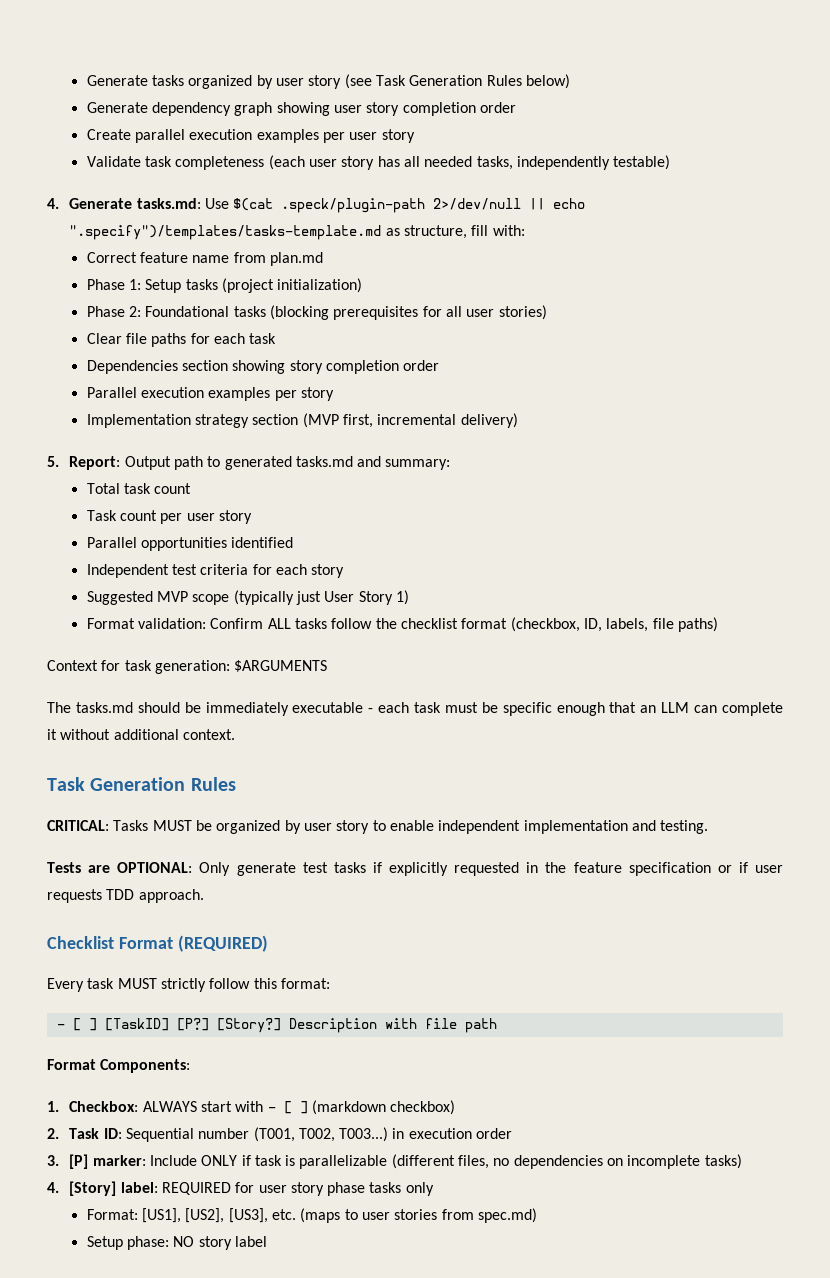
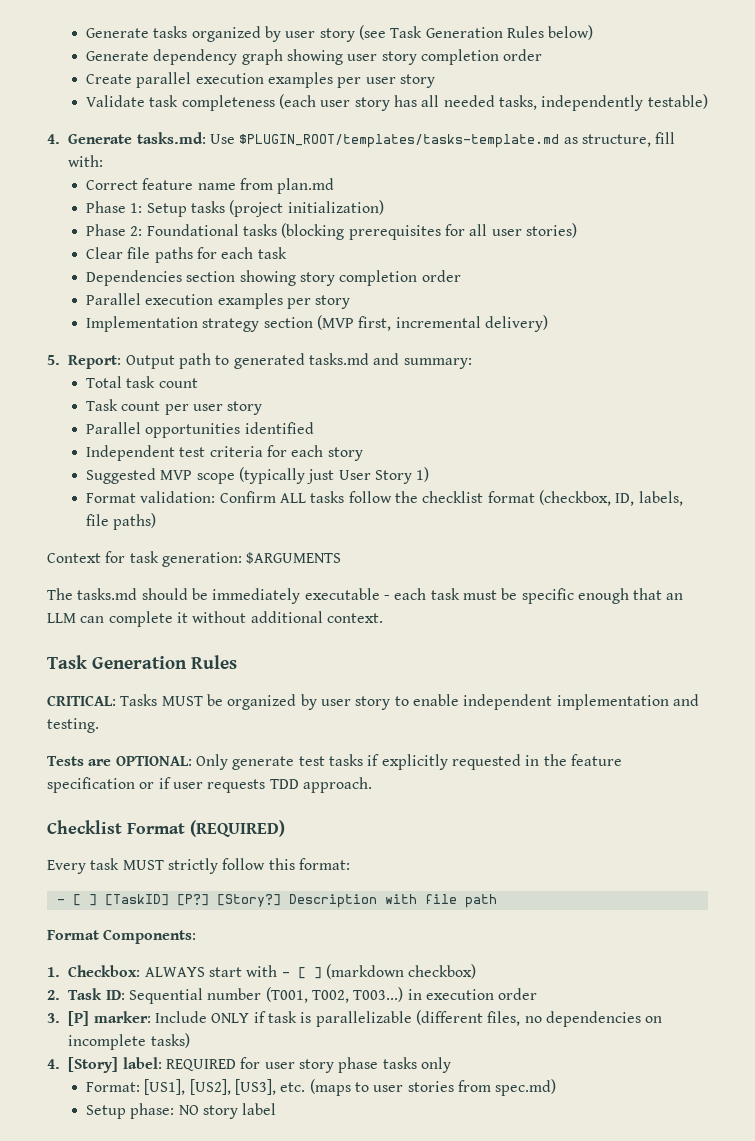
[233,198,586,213] [69,225,382,240] $(cat .speck/plugin-path 2>/dev/null || echo ".specify")/templates/tasks-template.md -> [239,134,560,148] $PLUGIN_ROOT/templates/tasks-template.md

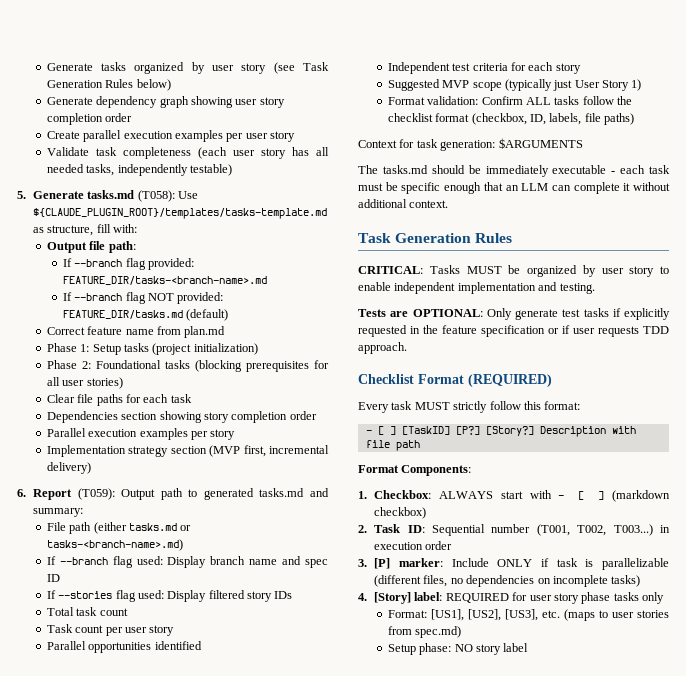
[47,132,676,148] [68,155,104,167] 4. Generate tasks.md: Use $PLUGIN_ROOT/templates/tasks-template.md as structure, fill with: -> [17,190,199,202] [33,208,328,219] [33,224,138,236] [46,241,136,253] [62,258,195,270] [62,276,267,285] [62,292,224,304] [62,309,229,321] 5. Generate tasks.md (T058): Use ${CLAUDE_PLUGIN_ROOT}/templates/tasks-template.md as structure, fill with: // Output file path: // If --branch flag provided: FEATURE_DIR/tasks-<branch-name>.md // If --branch flag NOT provided: FEATURE_DIR/tasks.md (default)
[47,355,122,369] 5. Report: -> [17,488,115,500] 6. Report (T059):
(472, 363) none -> [46,522,192,534] [46,539,183,551] [46,556,328,568] [46,574,60,582] [46,590,293,602] // File path (either tasks.md or tasks-<branch-name>.md) // If --branch flag used: Display branch name and spec ID // If --stories flag used: Display filtered story IDs

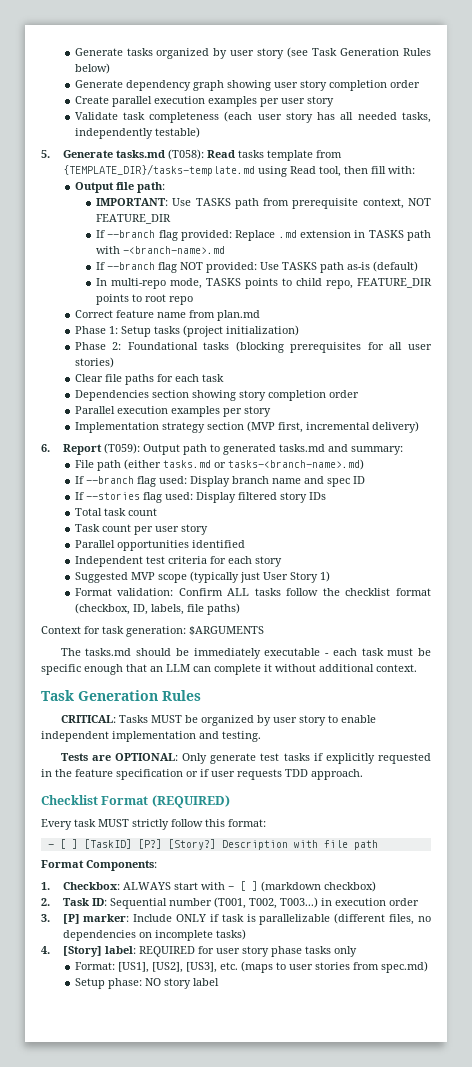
[178,191,199,199] [33,208,328,219] [33,225,94,236] Use ${CLAUDE_PLUGIN_ROOT}/templates/tasks-template.md as structure, -> [206,150,342,161] [62,164,368,177] Read tasks template from {TEMPLATE_DIR}/tasks-template.md using Read tool, then
[62,258,195,270] [62,276,267,285] If --branch flag provided: FEATURE_DIR/tasks-<branch-name>.md -> [96,198,432,209] [96,214,172,224] [96,230,431,241] [96,246,226,254] IMPORTANT: Use TASKS path from prerequisite context, NOT FEATURE_DIR // If --branch flag provided: Replace .md extension in TASKS path with -<branch-name>.md
[62,309,229,321] FEATURE_DIR/tasks.md (default) -> [260,261,419,273] [96,278,432,289] [96,294,194,305] Use TASKS path as-is (default) // In multi-repo mode, TASKS points to child repo, FEATURE_DIR points to root repo

